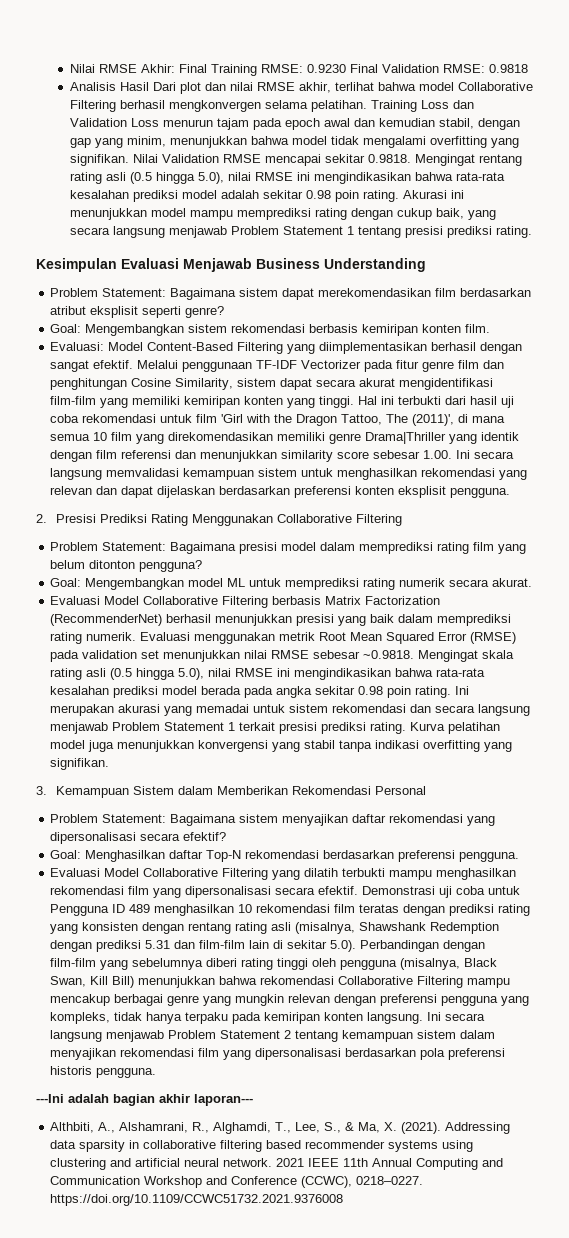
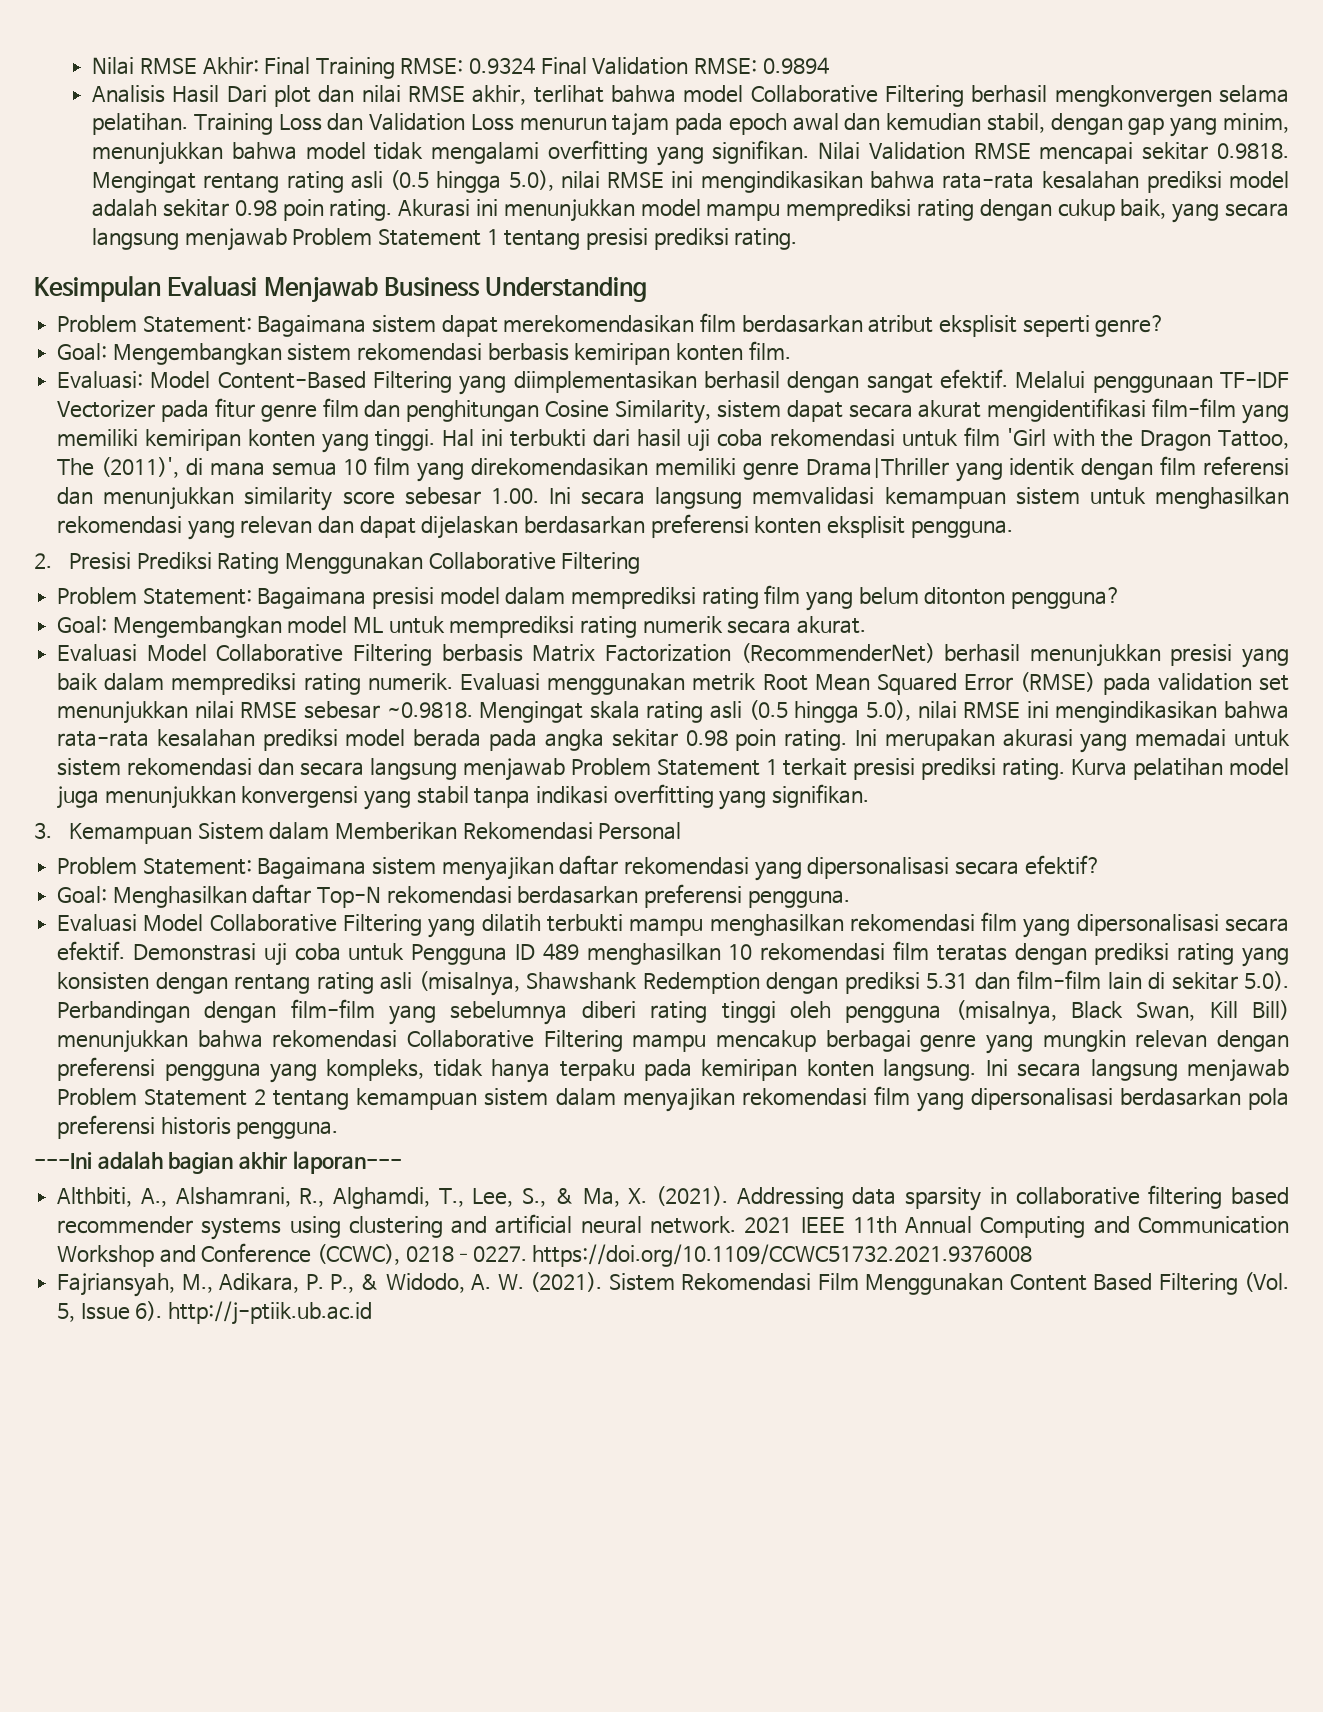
[306,64,346,73] 0.9230 -> [469,57,536,74] 0.9324
[488,64,528,73] 0.9818 -> [762,57,829,74] 0.9894
(344, 1200) none -> [57,1272,1290,1297] [57,1301,373,1325] // Fajriansyah, M., Adikara, P. P., & Widodo, A. W. (2021). Sistem Rekomendasi Film Menggunakan Content Based Filtering (Vol. 5, Issue 6). http://j-ptiik.ub.ac.id

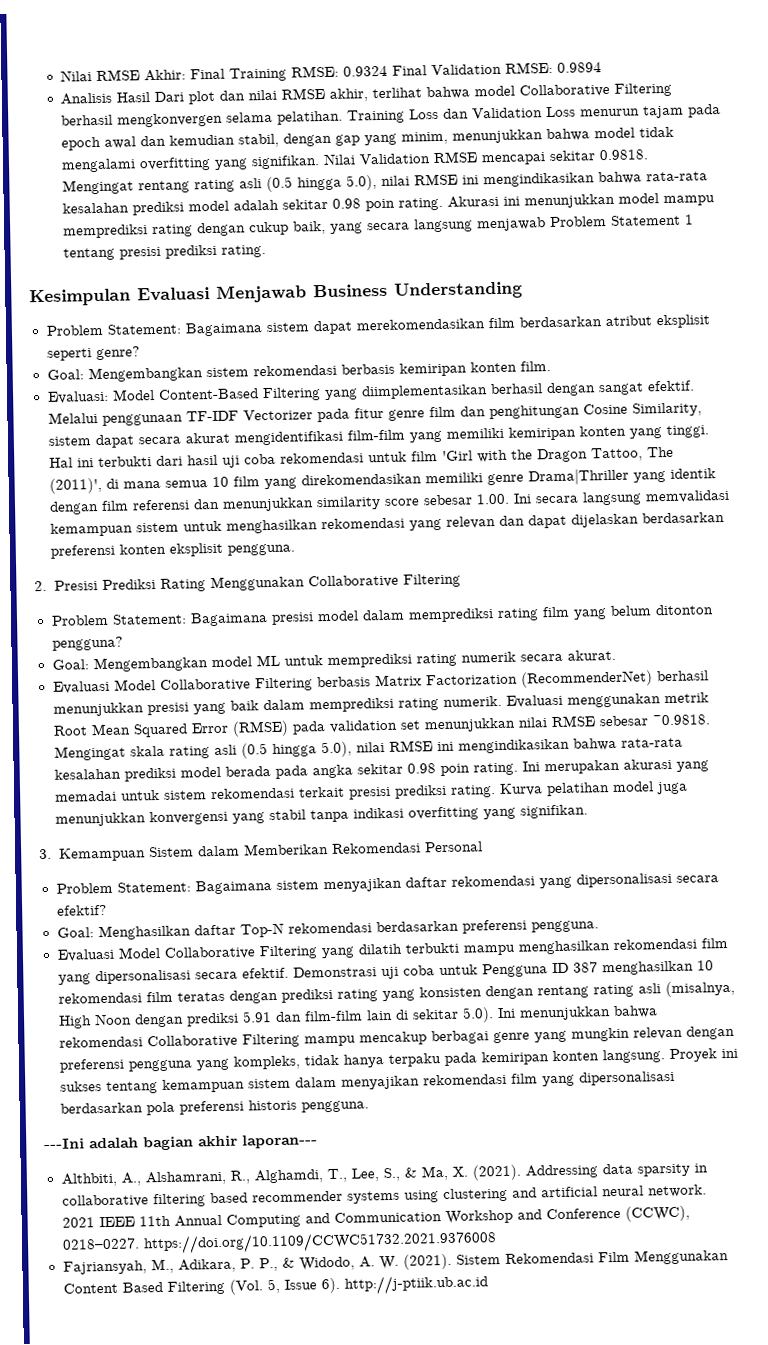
[257,758,778,781] dan secara langsung menjawab Problem Statement 1 -> (295, 793) none
[542,943,579,960] 489 -> [572,961,598,973] 387
[526,972,969,994] Shawshank Redemption dengan prediksi 5.31 -> [58,1011,272,1029] High Noon dengan prediksi 5.91
[57,999,1290,1025] Perbandingan dengan film-film yang sebelumnya diberi rating tinggi oleh pengguna (misalnya, Black Swan, Kill Bill) -> [496,1007,516,1019] Ini
[985,1059,1289,1082] [57,1088,267,1106] Ini secara langsung menjawab Problem Statement 2 -> [668,1048,738,1063] [59,1081,102,1092] Proyek ini sukses

